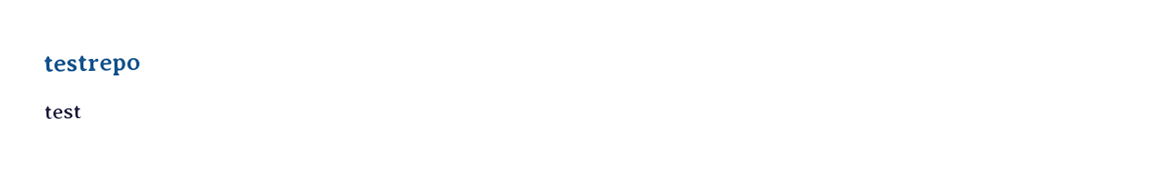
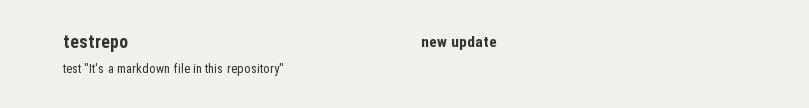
(82, 112) none -> [84,63,284,76] [421,36,498,50] "It's a markdown file in this repository" // new update

